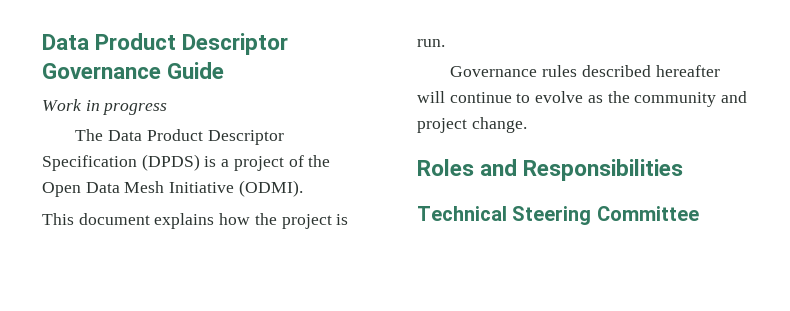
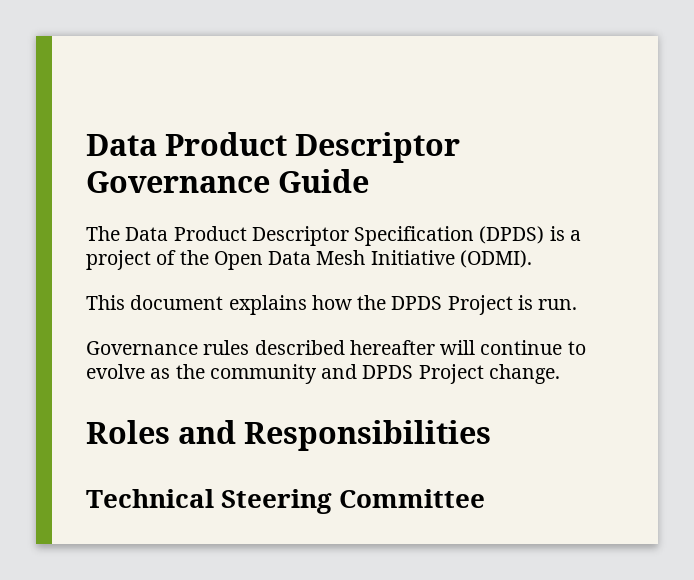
[42,99,168,115] // Work in progress -> (370, 181) none
[281,214,332,229] project -> [391,295,513,315] DPDS Project
[417,118,467,133] project -> [362,364,484,384] DPDS Project

